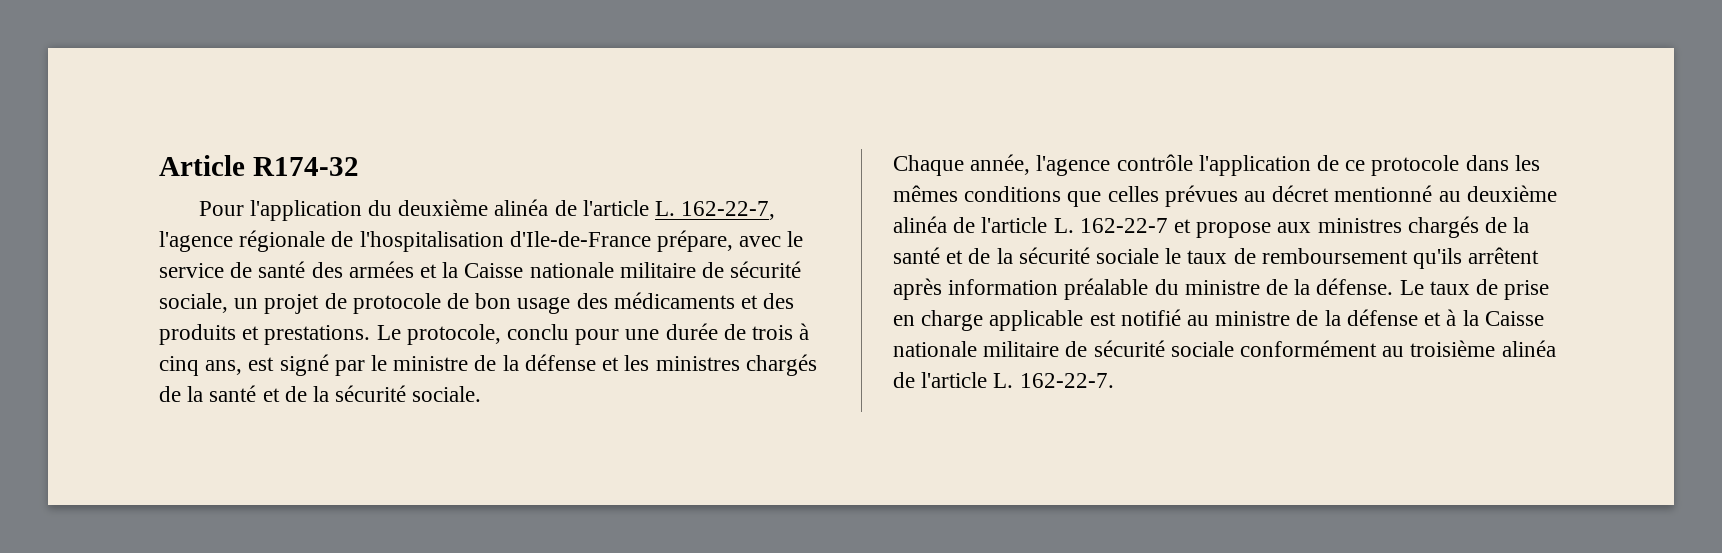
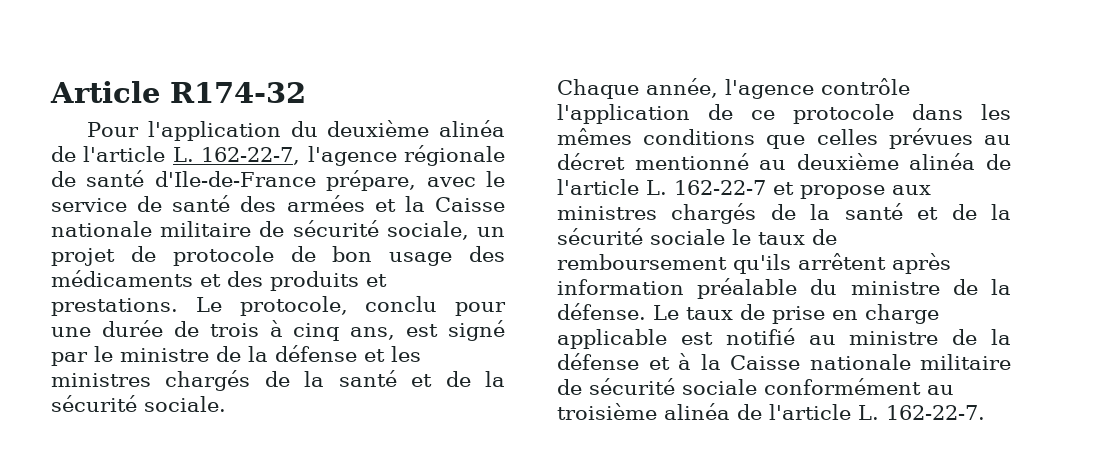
[359,231,504,252] l'hospitalisation -> [86,170,145,187] santé

